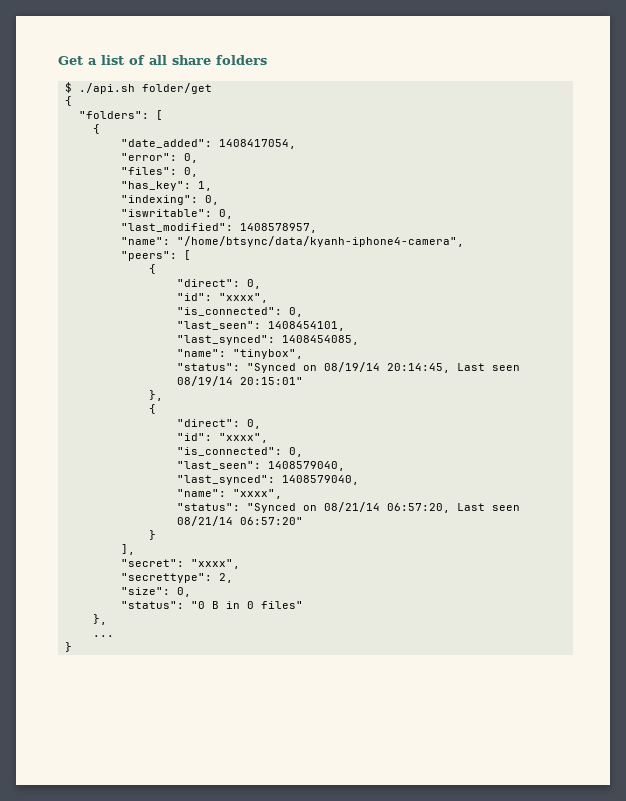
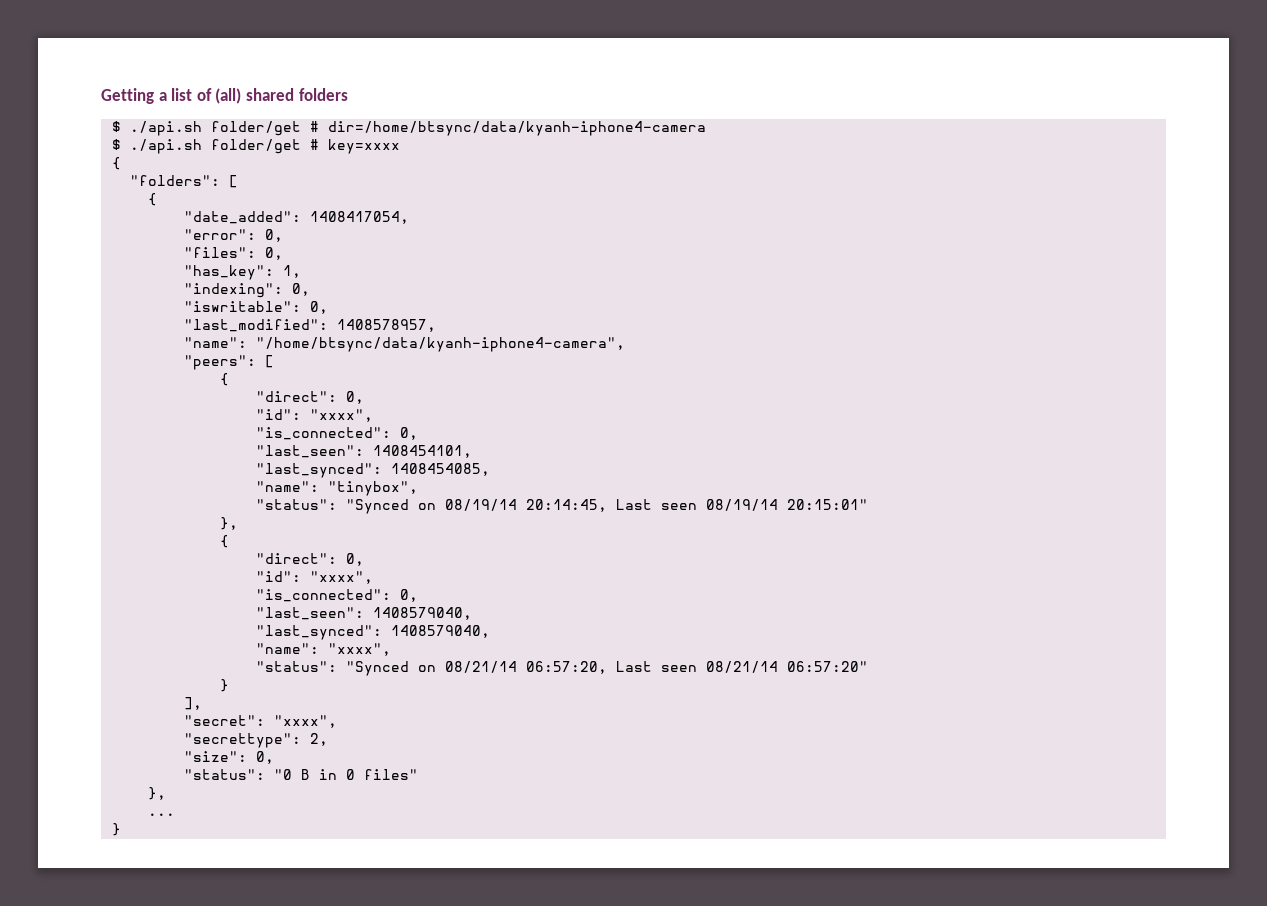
[58,56,83,65] Get -> [101,88,154,104] Getting
[149,55,211,65] all share -> [215,88,294,104] (all) shared
(212, 88) none -> [310,121,707,136] [112,139,401,154] # dir=/home/btsync/data/kyanh-iphone4-camera // $ ./api.sh folder/get # key=xxxx

